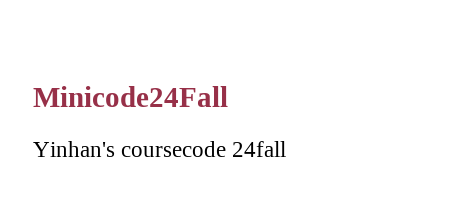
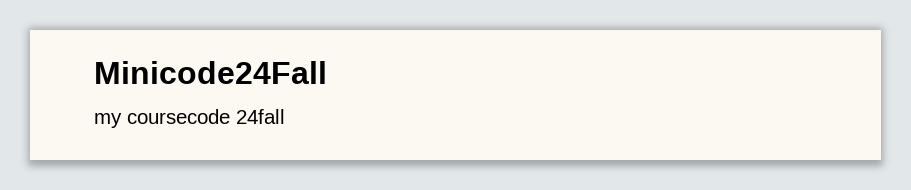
[33,141,115,157] Yinhan's -> [94,113,122,128] my

